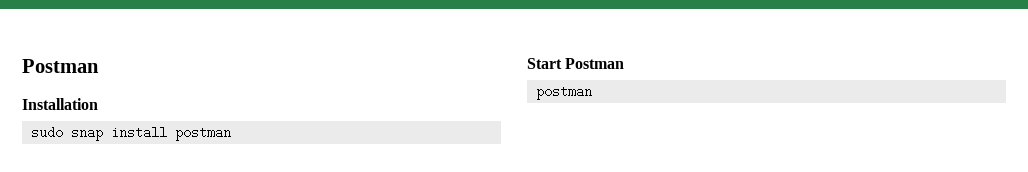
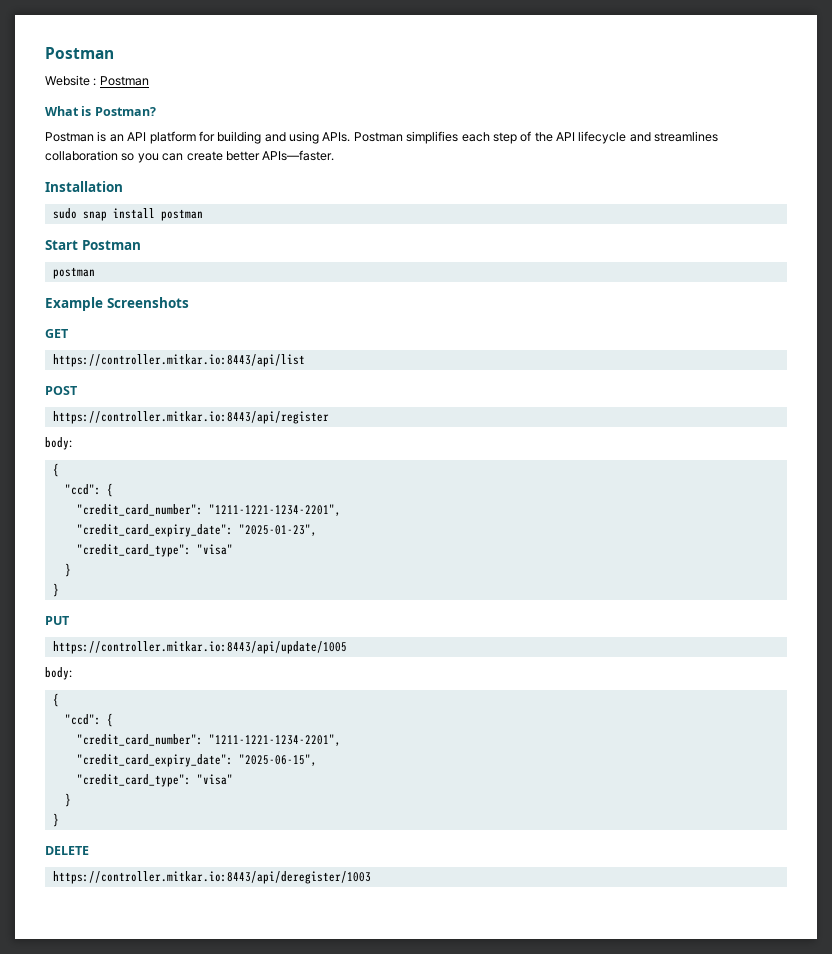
[22,59,99,73] Postman -> [45,47,114,59] [45,75,149,86] [45,106,156,116] [45,131,719,144] [45,150,335,163] Postman // Website : Postman // What is Postman? // Postman is an API platform for building and using APIs. Postman simplifies each step of the API lifecycle and streamlines collaboration so you can create better APIs—faster.
(592, 92) none -> [45,297,189,311] [45,329,68,338] [52,354,305,367] [45,386,77,395] [52,411,329,424] [45,437,72,450] [52,463,59,477] [64,483,113,497] [76,504,341,516] [76,524,317,537] [76,544,233,557] [64,563,71,577] [52,583,59,597] [45,616,69,625] [52,641,347,654] [45,667,72,680] [52,693,59,707] [64,713,113,727] [76,734,341,746] [76,754,317,767] [76,774,233,787] [64,793,71,807] [52,813,59,827] [45,846,89,855] [52,871,371,884] // Example Screenshots // GET // https://controller.mitkar.io:8443/api/list // POST // https://controller.mitkar.io:8443/api/register // body: // { // "ccd": { // "credit_card_number": "1211-1221-1234-2201", // "credit_card_expiry_date": "2025-01-23", // "credit_card_type": "visa" // } // } // PUT // https://controller.mitkar.io:8443/api/update/1005 // body: // { // "ccd": { // "credit_card_number": "1211-1221-1234-2201", // "credit_card_expiry_date": "2025-06-15", // "credit_card_type": "visa" // } // } // DELETE // https://controller.mitkar.io:8443/api/deregister/1003

